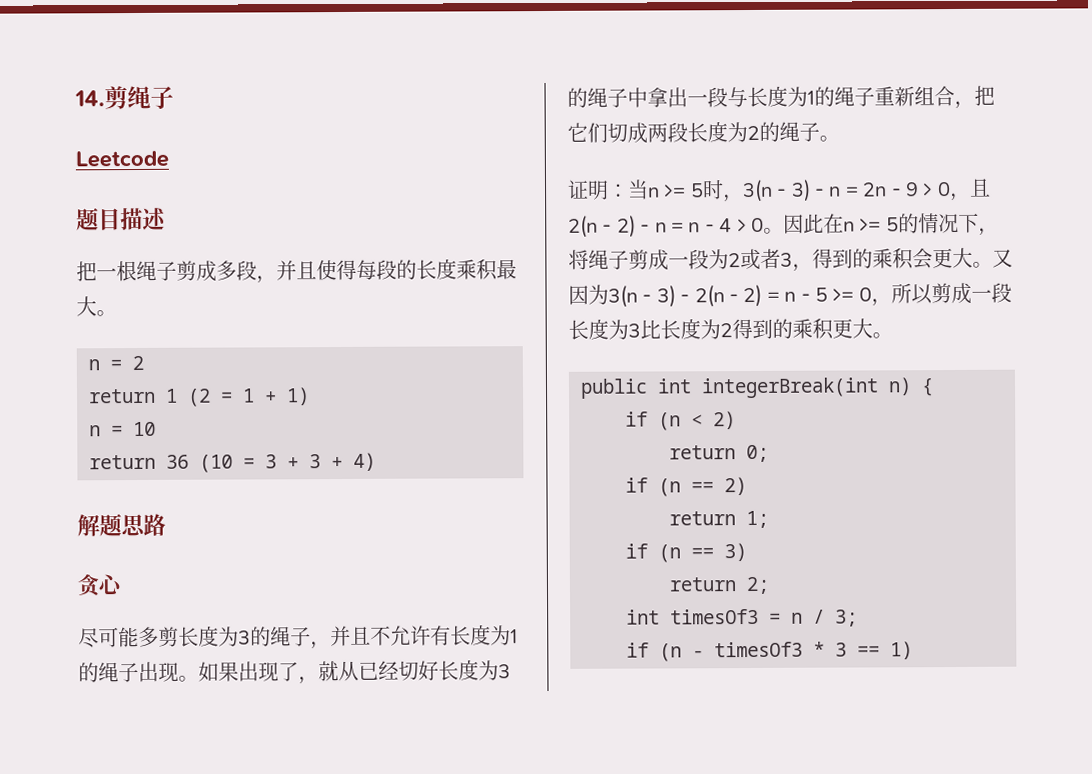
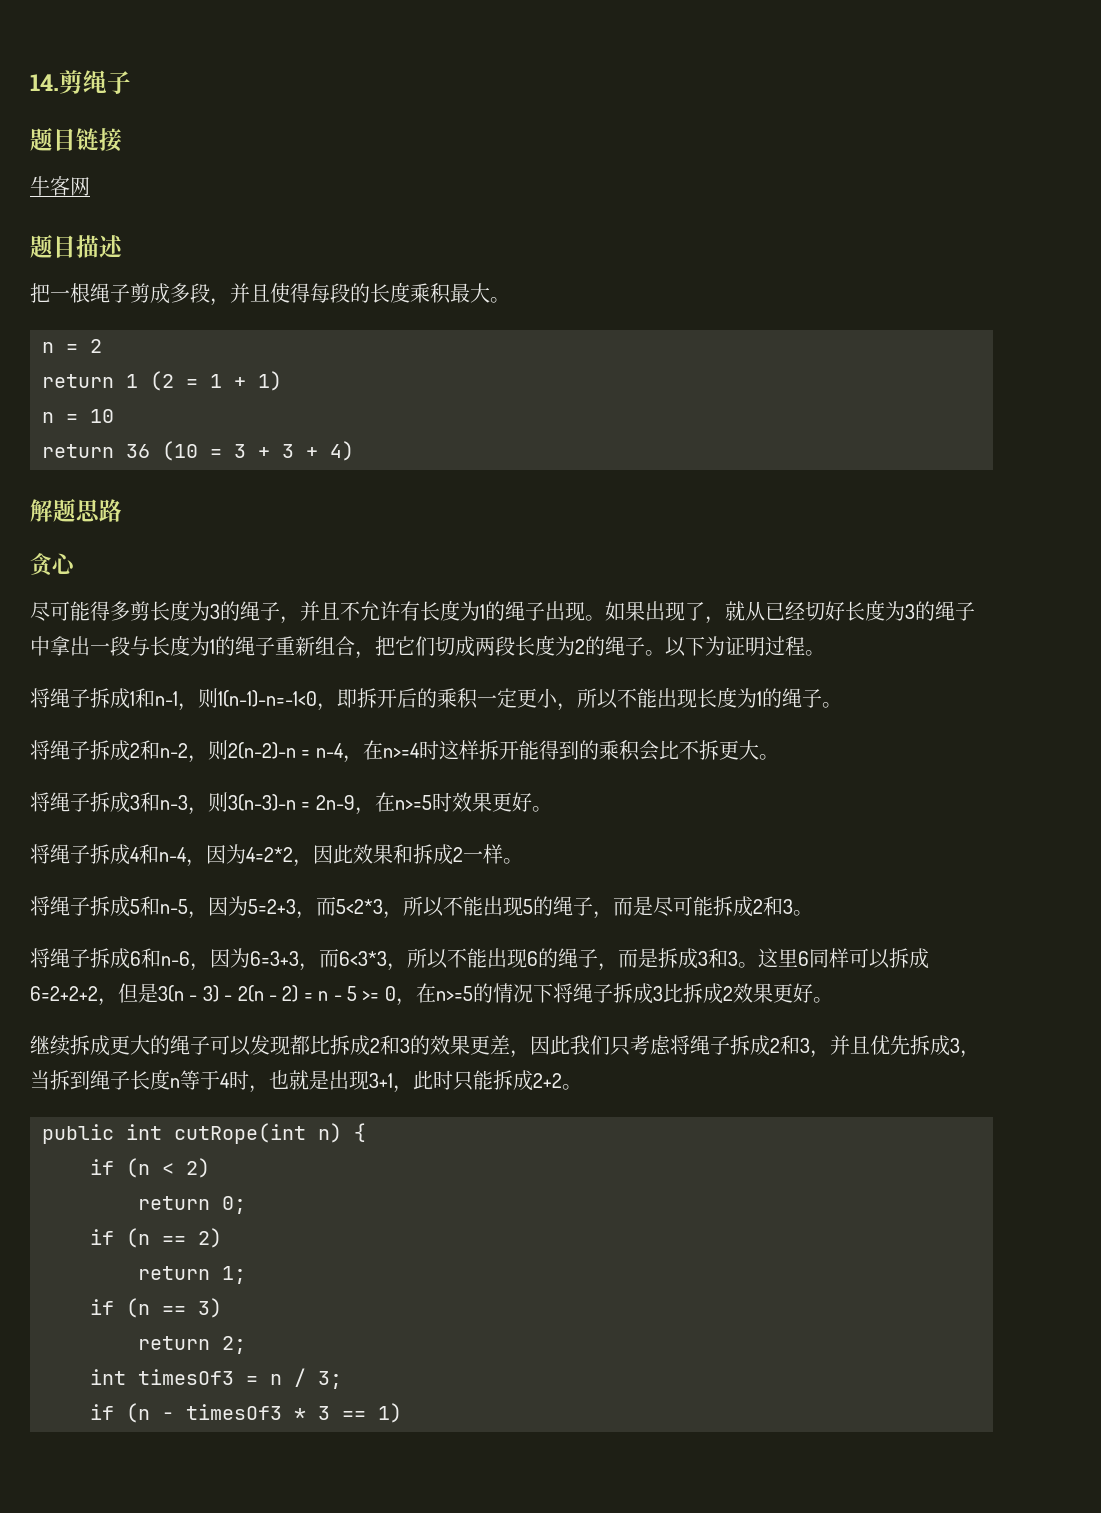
[75,150,169,168] Leetcode -> [30,127,122,152] [30,176,90,196] 题目链接 // 牛客网
(139, 637) none -> [90,601,110,621] 得
[567,178,991,203] [568,212,999,238] [568,248,813,272] // 证明：当n >= 5时，3(n - 3) - n = 2n - 9 > 0，且2(n - 2) - n = n - 4 > 0。因此在n >= 5的情况下，将绳子剪成一段为2或者3， -> [665,636,825,657] [30,687,842,711] [30,740,539,763] 以下为证明过程。 // 将绳子拆成1和n-1，则1(n-1)-n=-1<0，即拆开后的乘积一定更小，所以不能出现长度为1的绳子。 // 将绳子拆成2和n-2，则2(n-2)-n = n-4，在n>=4时这样拆开能
[932,247,1013,269] [568,284,609,305] 更大。又因为 -> [658,740,779,760] [30,792,552,815] [30,844,523,867] [30,896,813,919] [30,948,929,971] [30,983,158,1006] 比不拆更大。 // 将绳子拆成3和n-3，则3(n-3)-n = 2n-9，在n>=5时效果更好。 // 将绳子拆成4和n-4，因为4=2*2，因此效果和拆成2一样。 // 将绳子拆成5和n-5，因为5=2+3，而5<2*3，所以不能出现5的绳子，而是尽可能拆成2和3。 // 将绳子拆成6和n-6，因为6=3+3，而6<3*3，所以不能出现6的绳子，而是拆成3和3。这里6同样可以拆成6=2+2+2，但是
[890,282,1012,305] [568,318,873,340] 所以剪成一段长度为3比长度为2得到的乘积更大 -> [415,983,833,1004] [30,1035,980,1058] [30,1069,562,1093] 在n>=5的情况下将绳子拆成3比拆成2效果更好。 // 继续拆成更大的绳子可以发现都比拆成2和3的效果更差，因此我们只考虑将绳子拆成2和3，并且优先拆成3，当拆到绳子长度n等于4时，也就是出现3+1，此时只能拆成2+2
[701,377,879,399] integerBreak(int -> [174,1123,306,1144] cutRope(int

